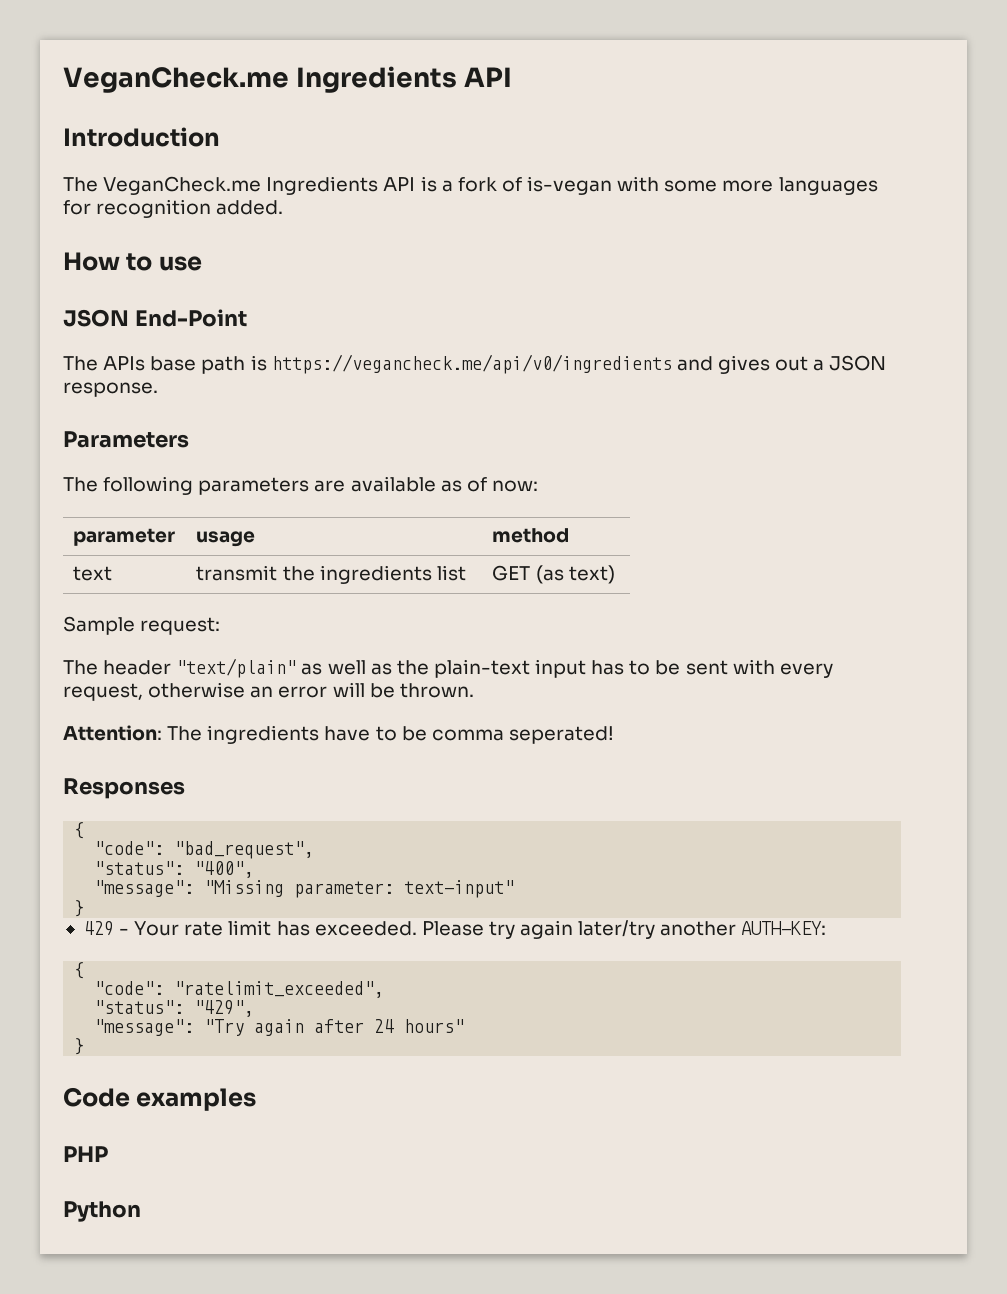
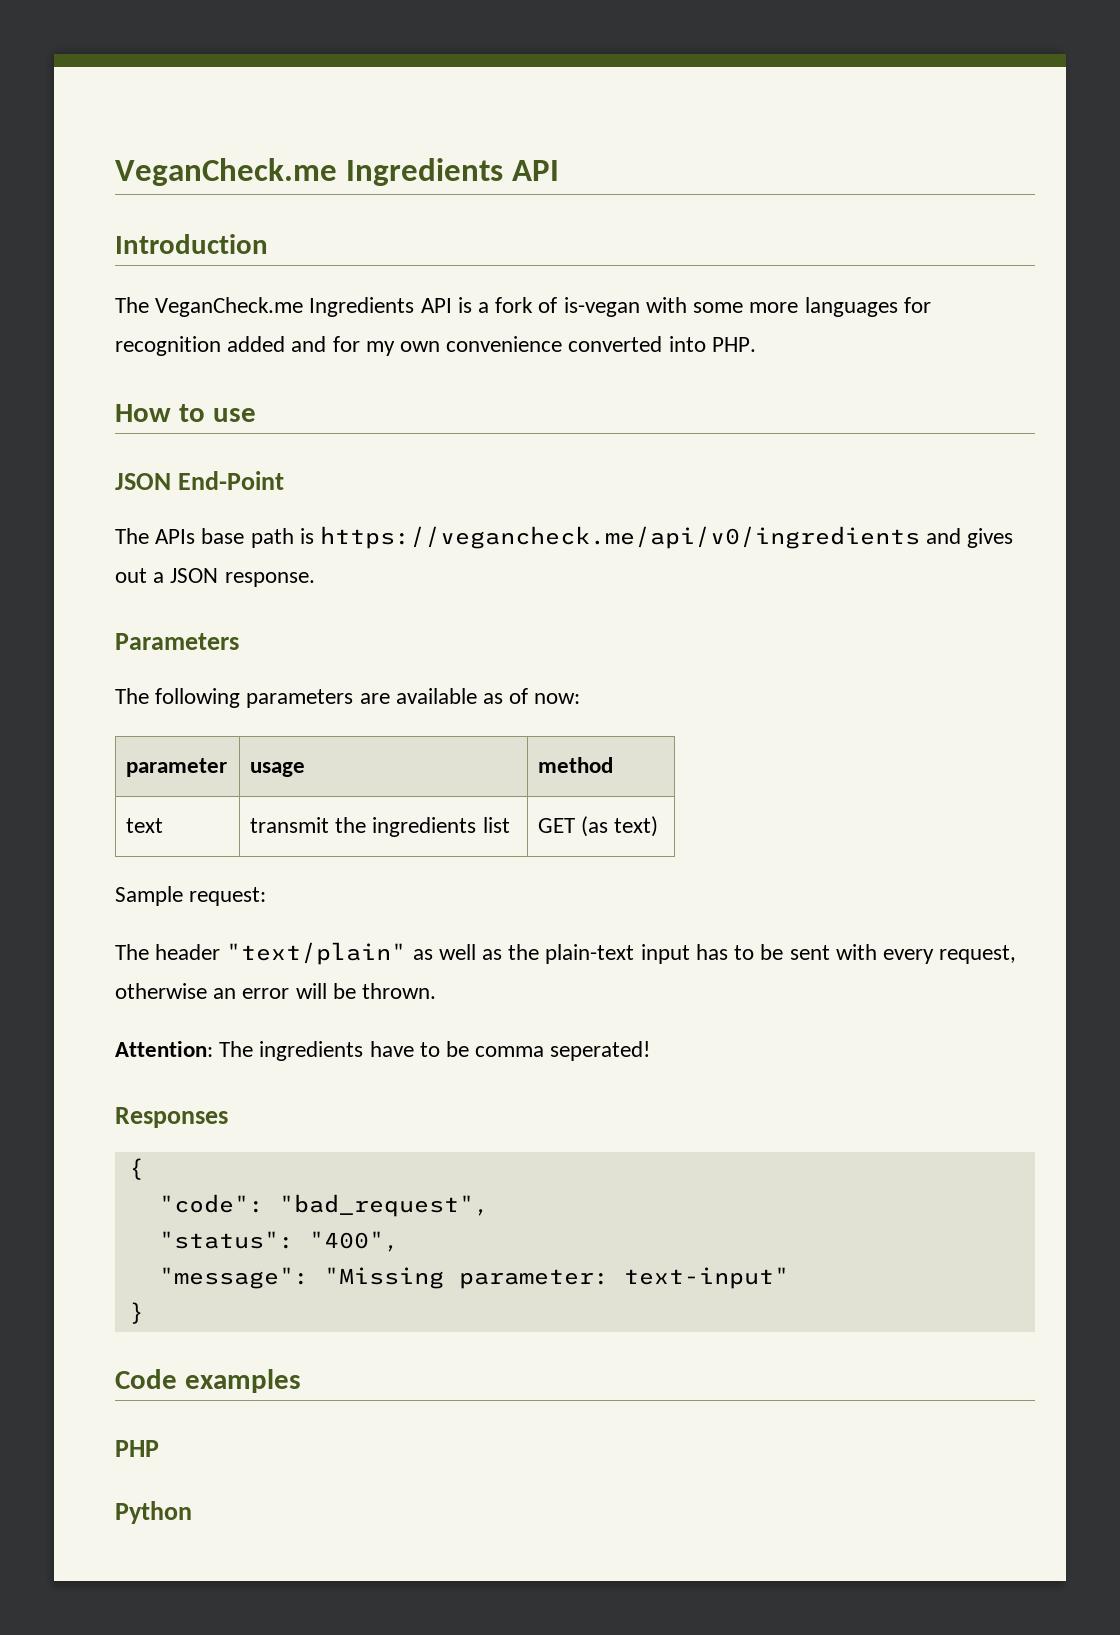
[216,200,284,215] added. -> [227,336,756,356] added and for my own convenience converted into PHP.
[83,920,827,939] [74,962,85,979] [94,981,385,998] [94,1000,255,1017] [94,1019,465,1036] [74,1038,85,1055] // 429 - Your rate limit has exceeded. Please try again later/try another AUTH-KEY: // { // "code": "ratelimit_exceeded", // "status": "429", // "message": "Try again after 24 hours" // } -> (144, 1313) none

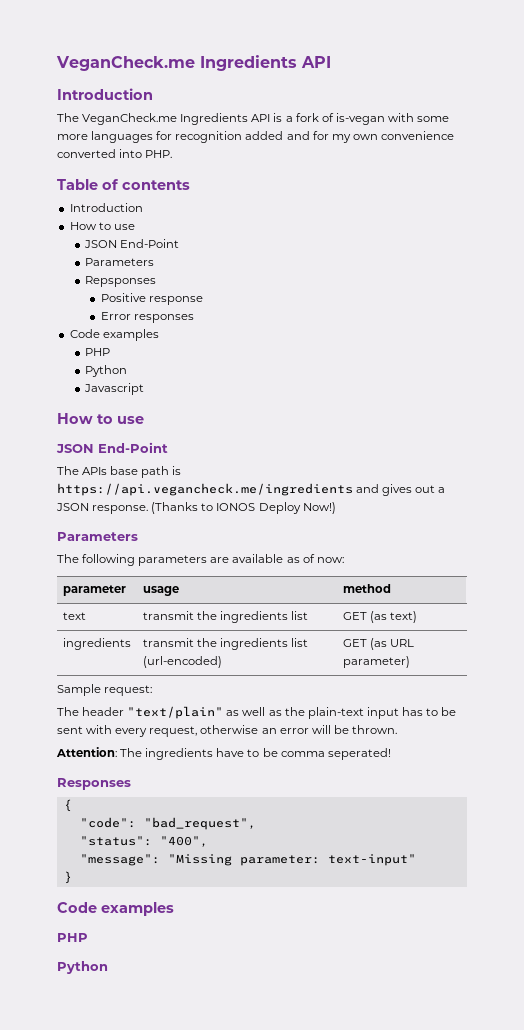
(756, 344) none -> [57,179,190,190] [69,203,143,212] [69,222,135,230] [84,239,180,248] [85,258,155,266] [85,276,157,287] [100,293,203,305] [100,312,194,323] [69,329,159,341] [85,348,111,356] [85,365,128,377] [84,383,145,395] // Table of contents // Introduction // How to use // JSON End-Point // Parameters // Repsponses // Positive response // Error responses // Code examples // PHP // Python // Javascript
[320,526,921,549] https://vegancheck.me/api/v0/ingredients -> [57,483,353,496] https://api.vegancheck.me/ingredients
(315, 579) none -> [151,502,336,514] (Thanks to IONOS Deploy Now!)
(659, 826) none -> [62,638,131,650] [142,638,309,650] [142,656,222,668] [342,638,414,650] [342,656,410,668] // ingredients | transmit the ingredients list (url-encoded) | GET (as URL parameter)

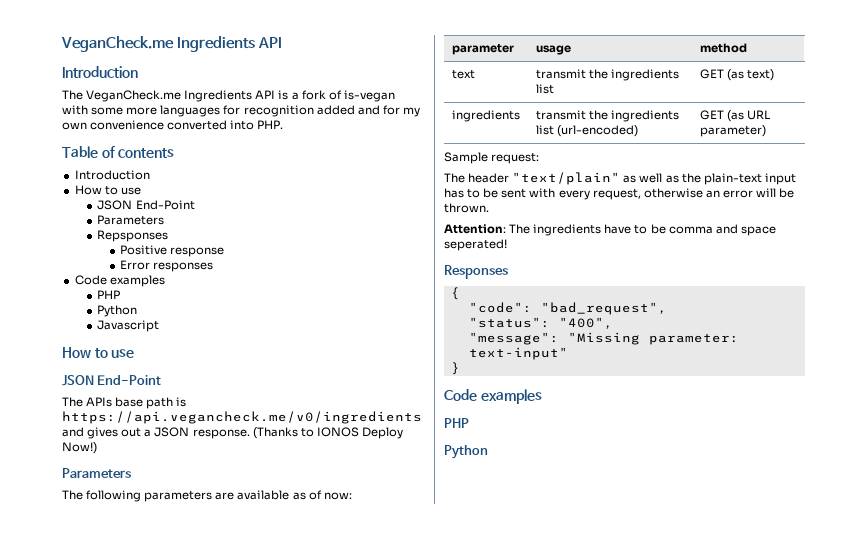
[57,483,353,496] https://api.vegancheck.me/ingredients -> [62,411,422,424] https://api.vegancheck.me/v0/ingredients
(325, 754) none -> [715,224,776,236] and space

